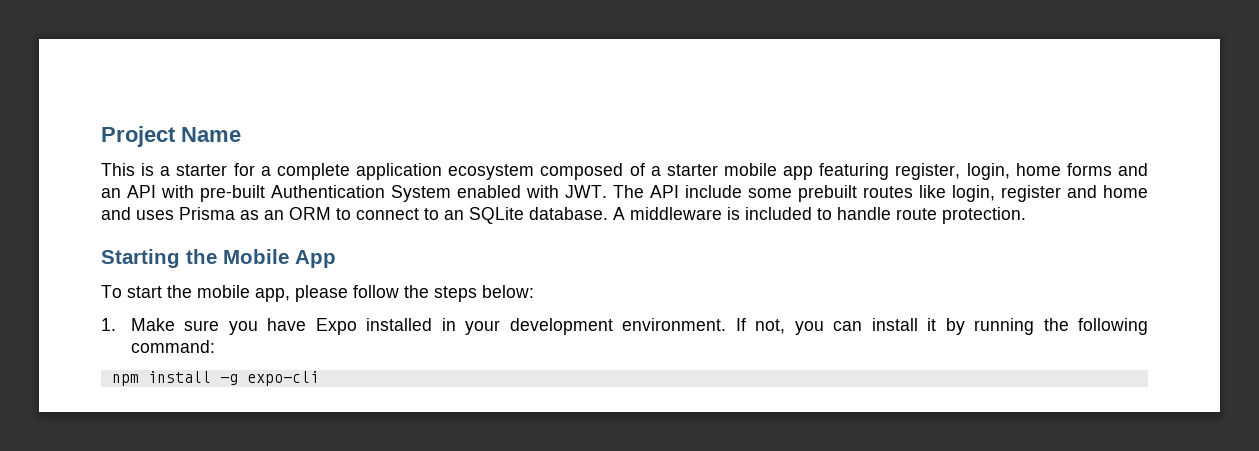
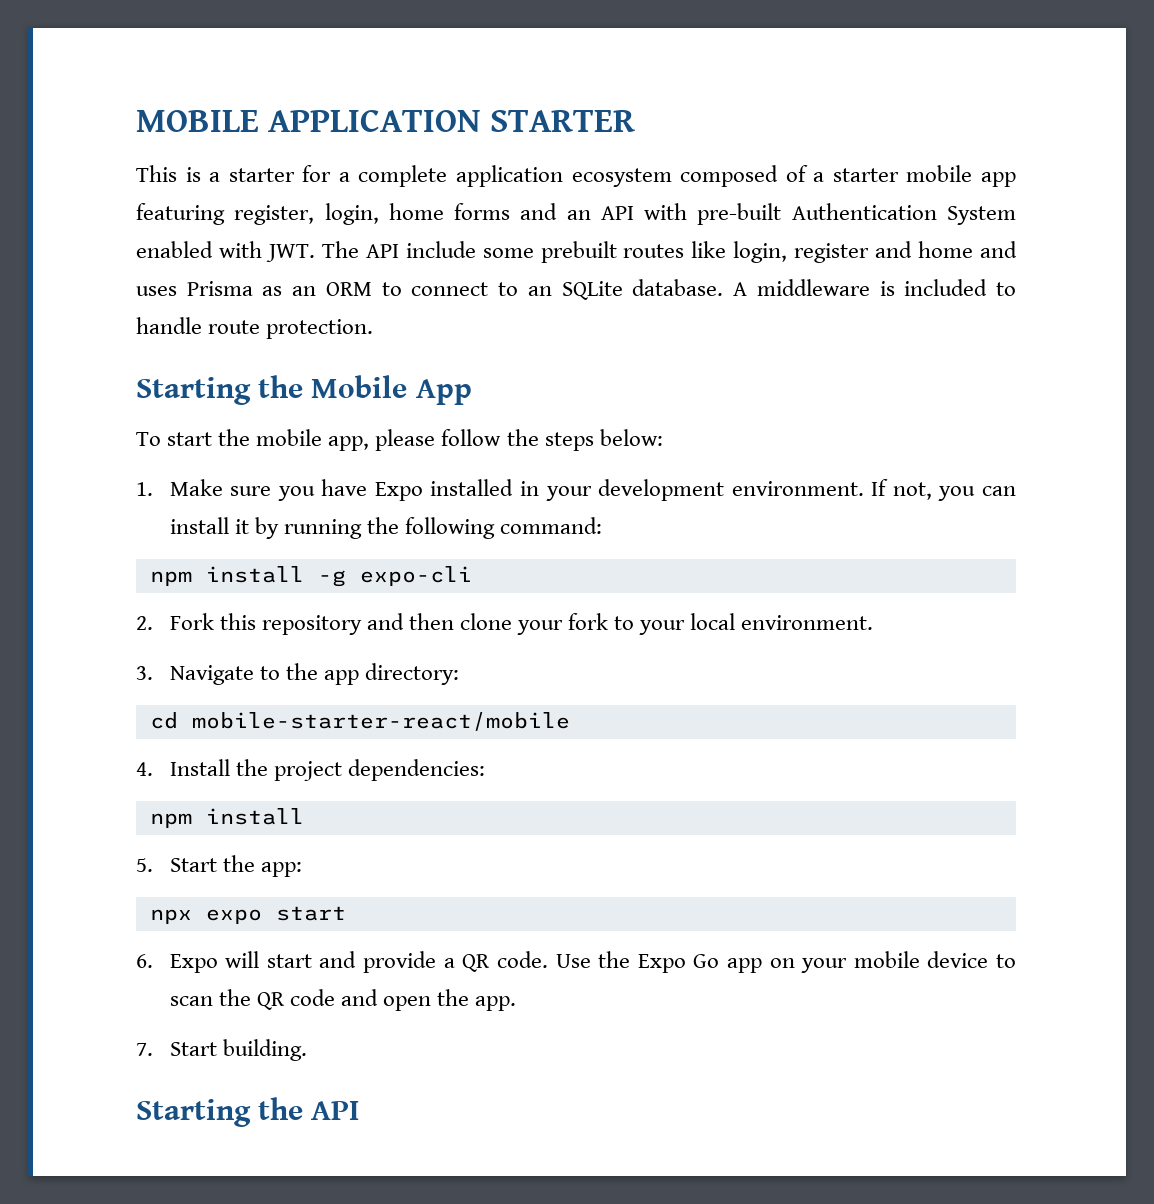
[101,126,241,147] Project Name -> [136,109,635,132] MOBILE APPLICATION STARTER
(319, 378) none -> [136,613,874,635] [136,663,459,685] [149,712,570,731] [136,759,485,781] [149,808,304,828] [136,855,302,877] [149,906,346,924] [136,951,1017,973] [169,989,517,1011] [136,1039,307,1061] [136,1097,360,1127] // 2. Fork this repository and then clone your fork to your local environment. // 3. Navigate to the app directory: // cd mobile-starter-react/mobile // 4. Install the project dependencies: // npm install // 5. Start the app: // npx expo start // 6. Expo will start and provide a QR code. Use the Expo Go app on your mobile device to scan the QR code and open the app. // 7. Start building. // Starting the API

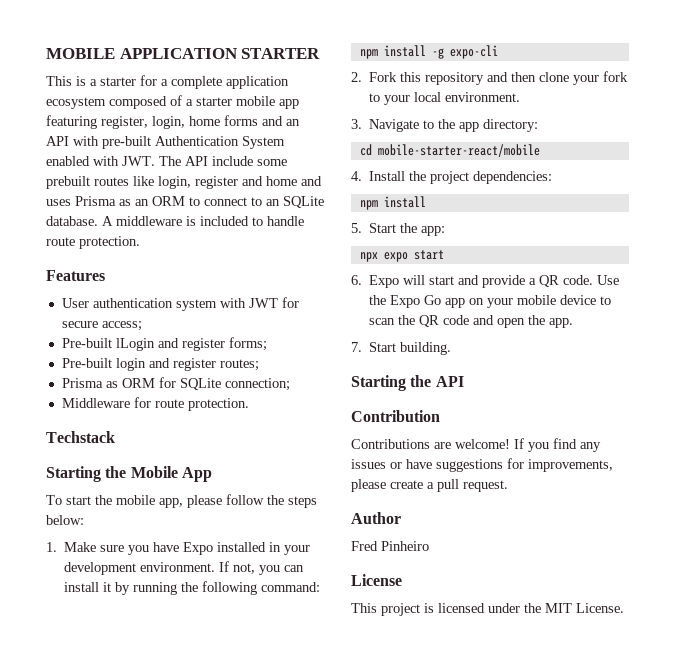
(374, 329) none -> [46,270,105,281] [61,297,299,311] [61,321,142,331] [61,337,267,351] [61,358,259,371] [61,377,290,391] [61,397,249,411] [46,431,115,443] // Features // User authentication system with JWT for secure access; // Pre-built lLogin and register forms; // Pre-built login and register routes; // Prisma as ORM for SQLite connection; // Middleware for route protection. // Techstack
(360, 1110) none -> [351,410,440,422] [351,438,601,452] [351,458,613,472] [351,479,508,492] [351,512,401,524] [351,541,429,551] [351,574,402,586] [351,603,624,616] // Contribution // Contributions are welcome! If you find any issues or have suggestions for improvements, please create a pull request. // Author // Fred Pinheiro // License // This project is licensed under the MIT License.

